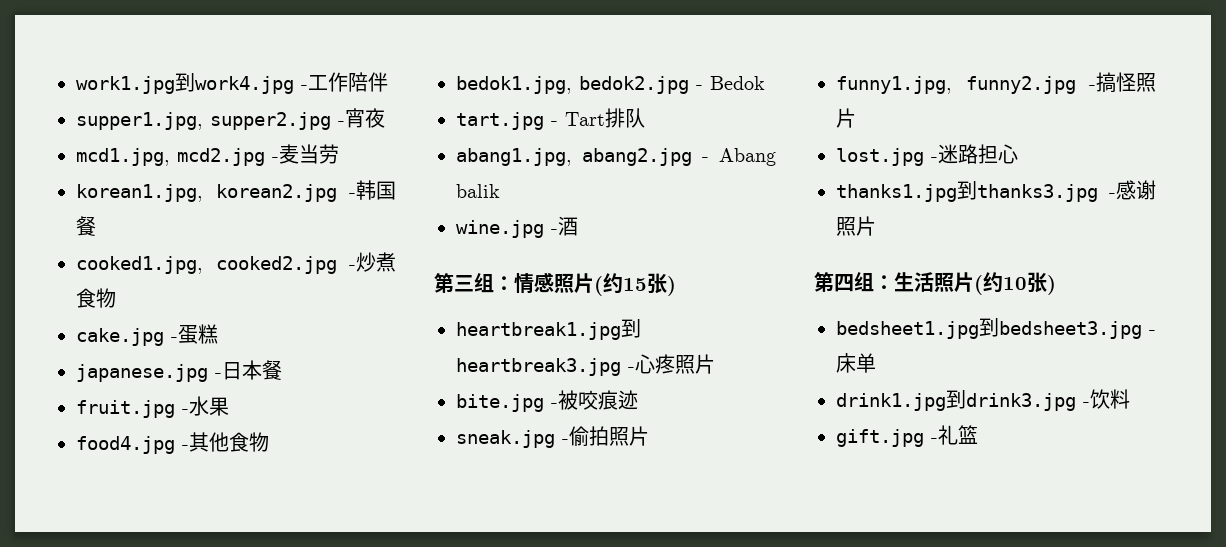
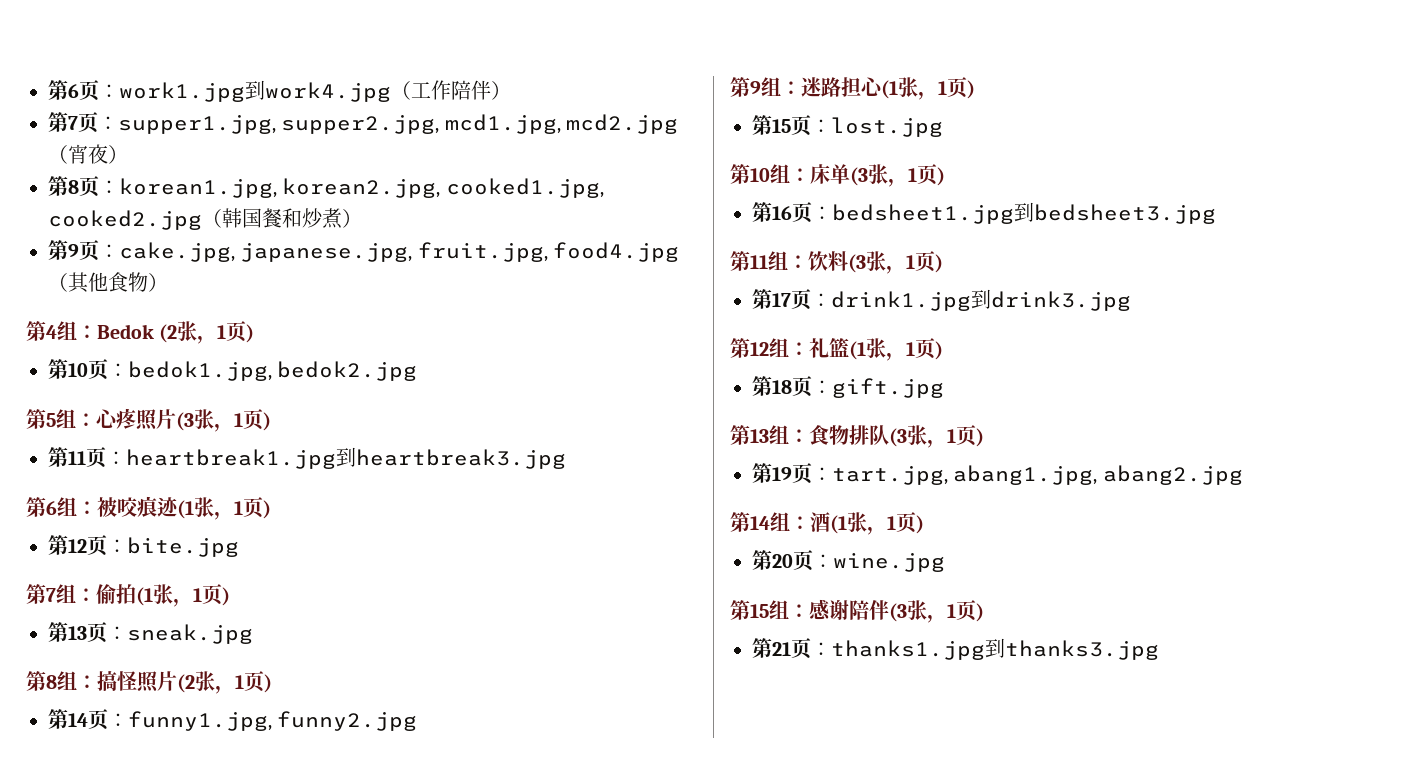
(76, 85) none -> [48,80,119,101] 第6页：
[301,85,308,90] - -> [391,81,411,100] （
[76,108,385,130] [76,144,339,166] [76,180,396,202] [76,216,96,236] [76,252,396,274] [76,288,116,308] [76,324,218,346] [76,360,282,382] [76,396,229,418] [76,432,269,454] [456,76,765,94] [456,108,645,130] [456,148,776,166] [456,184,500,198] [456,216,578,238] [434,272,676,296] [456,319,641,340] [456,354,715,376] [456,390,638,412] [456,426,649,448] [836,72,1156,94] [836,108,856,128] [836,144,1018,166] [836,180,1156,202] [836,216,876,236] [814,272,1056,295] [836,318,1156,339] [836,353,876,373] [836,389,1130,411] [836,425,978,447] // supper1.jpg, supper2.jpg -宵夜 // mcd1.jpg, mcd2.jpg -麦当劳 // korean1.jpg, korean2.jpg -韩国餐 // cooked1.jpg, cooked2.jpg -炒煮食物 // cake.jpg -蛋糕 // japanese.jpg -日本餐 // fruit.jpg -水果 // food4.jpg -其他食物 // bedok1.jpg, bedok2.jpg - Bedok // tart.jpg - Tart排队 // abang1.jpg, abang2.jpg - Abang balik // wine.jpg -酒 // 第三组：情感照片(约15张) // heartbreak1.jpg到heartbreak3.jpg -心疼照片 // bite.jpg -被咬痕迹 // sneak.jpg -偷拍照片 // funny1.jpg, funny2.jpg -搞怪照片 // lost.jpg -迷路担心 // thanks1.jpg到thanks3.jpg -感谢照片 // 第四组：生活照片(约10张) // bedsheet1.jpg到bedsheet3.jpg -床单 // drink1.jpg到drink3.jpg -饮料 // gift.jpg -礼篮 -> [491,81,511,100] [48,112,679,134] [48,144,128,164] [48,176,604,198] [48,208,362,230] [48,240,680,262] [48,272,168,293] [26,321,255,344] [48,359,418,381] [26,408,271,432] [48,447,566,469] [26,496,271,520] [48,535,239,557] [26,584,230,607] [48,622,253,644] [26,671,272,694] [48,709,418,731] [730,77,975,100] [752,115,943,137] [730,164,945,187] [752,202,1216,224] [730,251,943,274] [752,289,1131,311] [730,338,943,361] [752,376,944,398] [730,425,984,448] [752,463,1243,485] [730,512,924,535] [752,550,945,572] [730,599,984,623] [752,638,1159,660] ） // 第7页：supper1.jpg, supper2.jpg, mcd1.jpg, mcd2.jpg（宵夜） // 第8页：korean1.jpg, korean2.jpg, cooked1.jpg, cooked2.jpg（韩国餐和炒煮） // 第9页：cake.jpg, japanese.jpg, fruit.jpg, food4.jpg（其他食物） // 第4组：Bedok (2张，1页) // 第10页：bedok1.jpg, bedok2.jpg // 第5组：心疼照片(3张，1页) // 第11页：heartbreak1.jpg到heartbreak3.jpg // 第6组：被咬痕迹(1张，1页) // 第12页：bite.jpg // 第7组：偷拍(1张，1页) // 第13页：sneak.jpg // 第8组：搞怪照片(2张，1页) // 第14页：funny1.jpg, funny2.jpg // 第9组：迷路担心(1张，1页) // 第15页：lost.jpg // 第10组：床单(3张，1页) // 第16页：bedsheet1.jpg到bedsheet3.jpg // 第11组：饮料(3张，1页) // 第17页：drink1.jpg到drink3.jpg // 第12组：礼篮(1张，1页) // 第18页：gift.jpg // 第13组：食物排队(3张，1页) // 第19页：tart.jpg, abang1.jpg, abang2.jpg // 第14组：酒(1张，1页) // 第20页：wine.jpg // 第15组：感谢陪伴(3张，1页) // 第21页：thanks1.jpg到thanks3.jpg

